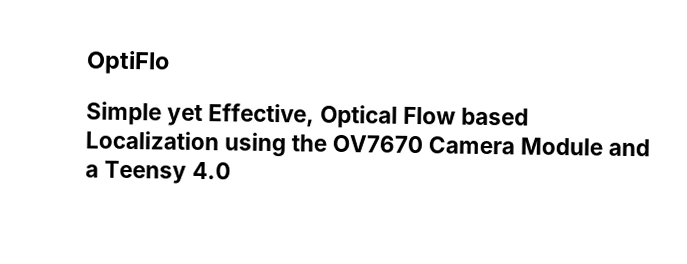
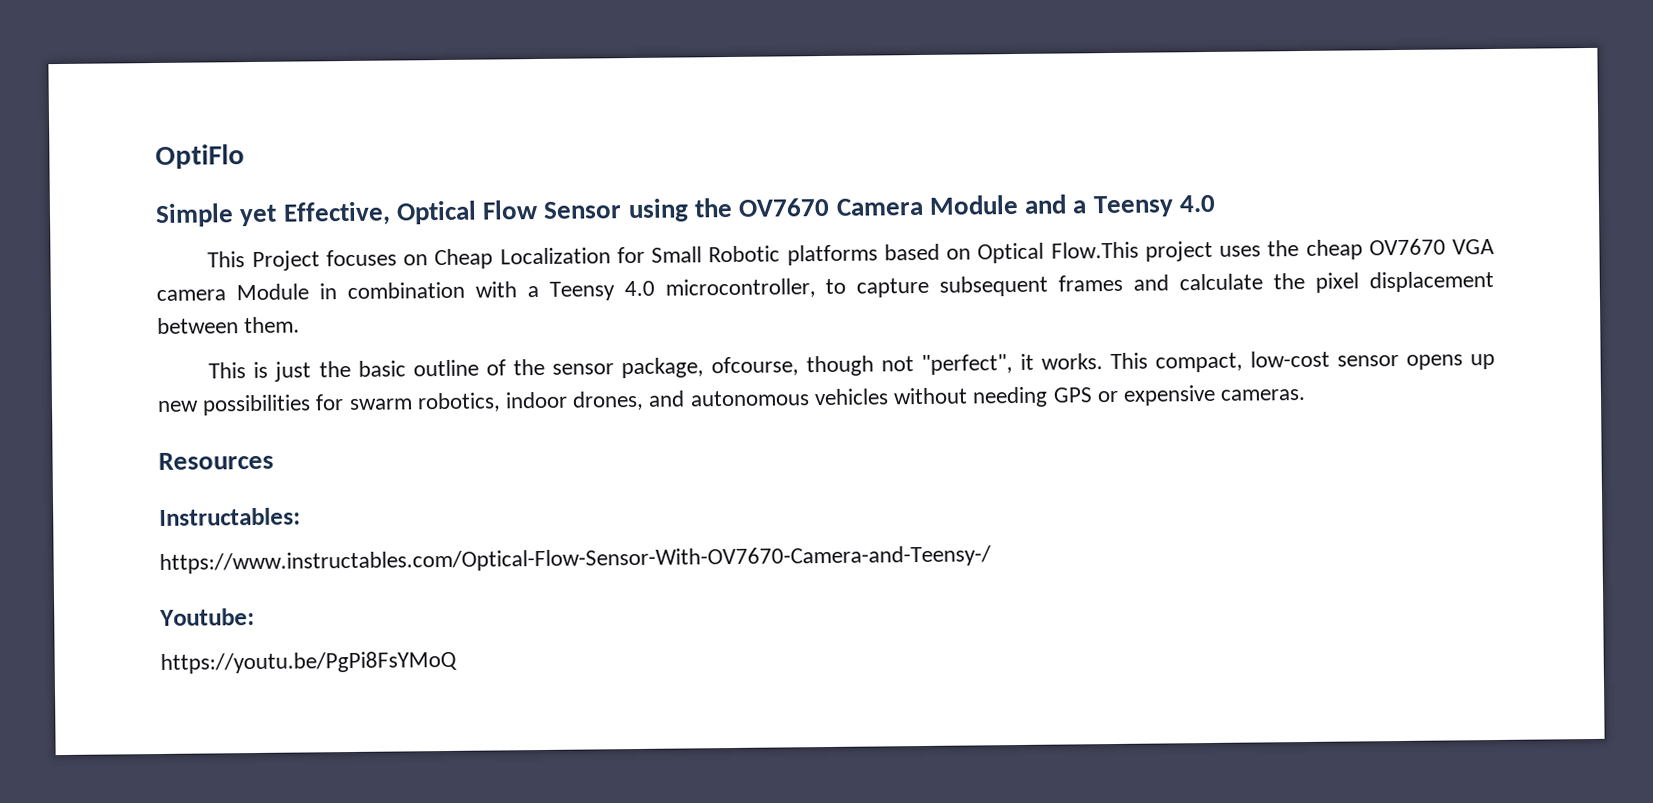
[461,107,530,126] [85,130,219,151] based Localization -> [543,201,623,219] Sensor
(232, 170) none -> [207,238,1495,272] [156,271,1494,302] [157,316,301,335] [208,350,1496,382] [157,384,1307,416] [158,451,274,470] [159,507,301,526] [159,545,991,574] [159,608,255,626] [160,650,457,674] // This Project focuses on Cheap Localization for Small Robotic platforms based on Optical Flow.This project uses the cheap OV7670 VGA camera Module in combination with a Teensy 4.0 microcontroller, to capture subsequent frames and calculate the pixel displacement between them. // This is just the basic outline of the sensor package, ofcourse, though not "perfect", it works. This compact, low-cost sensor opens up new possibilities for swarm robotics, indoor drones, and autonomous vehicles without needing GPS or expensive cameras. // Resources // Instructables: // https://www.instructables.com/Optical-Flow-Sensor-With-OV7670-Camera-and-Teensy-/ // Youtube: // https://youtu.be/PgPi8FsYMoQ

